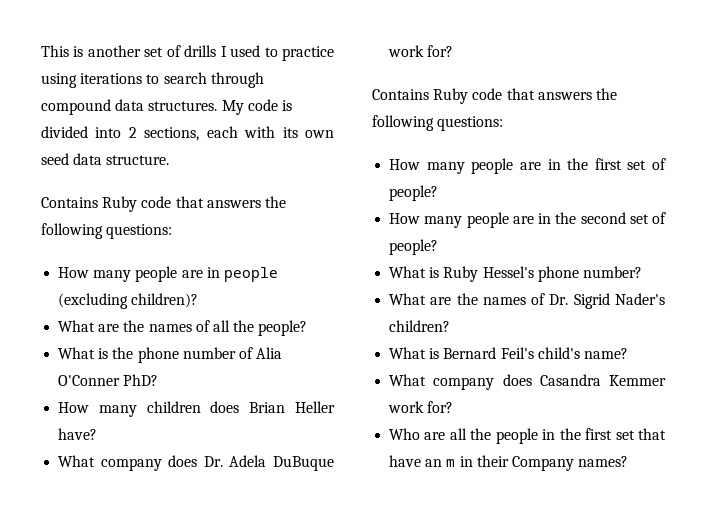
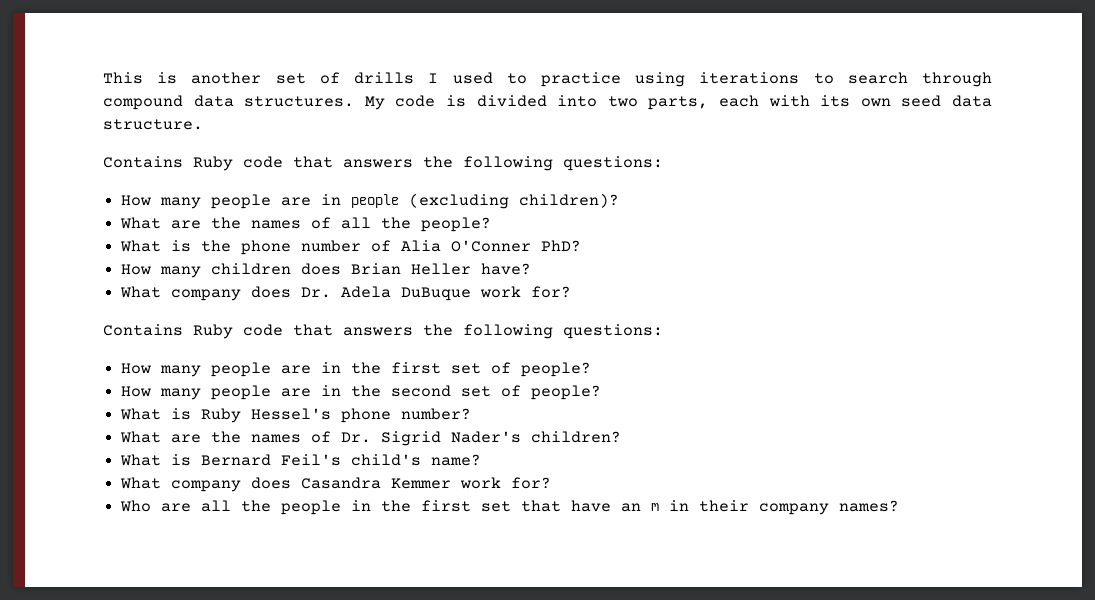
[128,127,200,141] 2 sections, -> [607,96,709,110] two parts,
[511,456,574,471] Company -> [759,503,830,515] company

